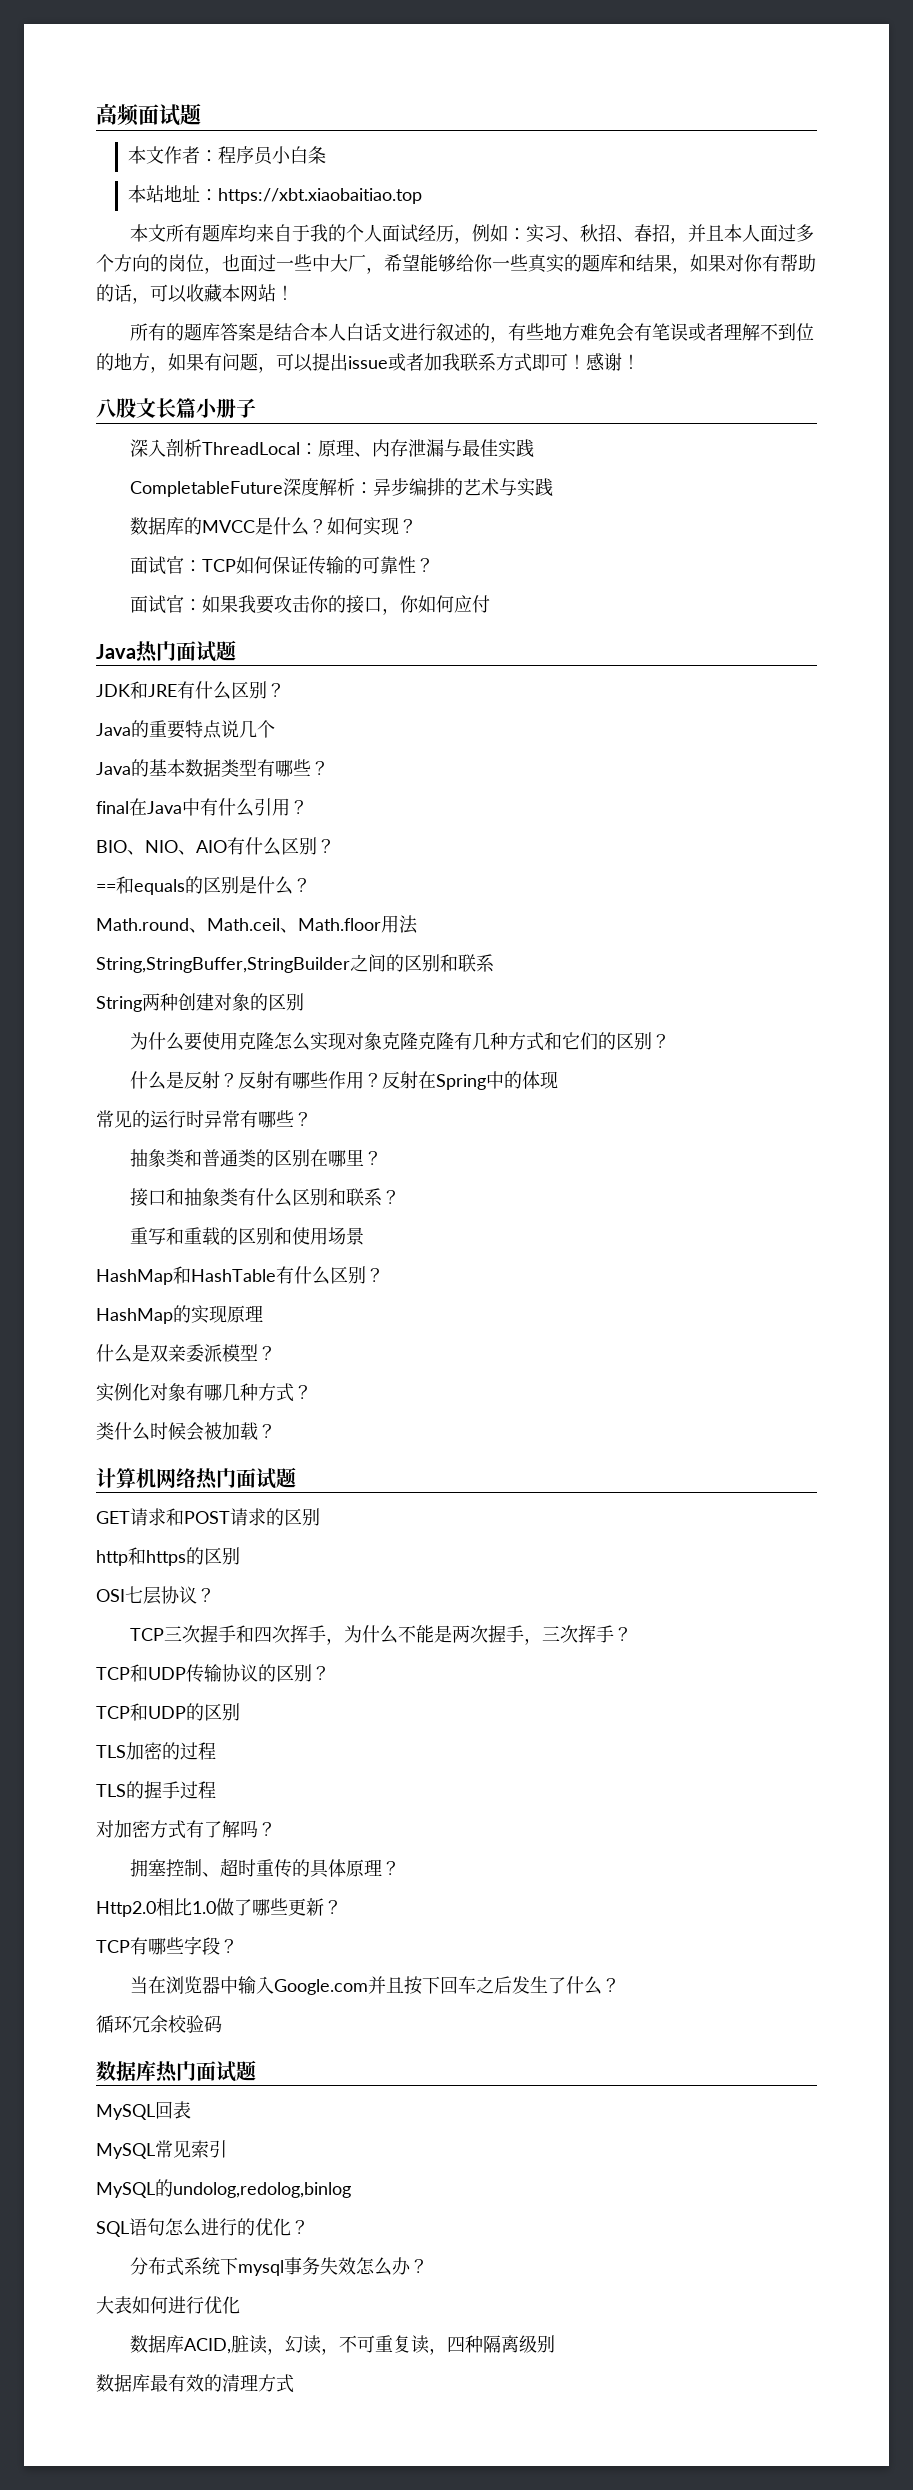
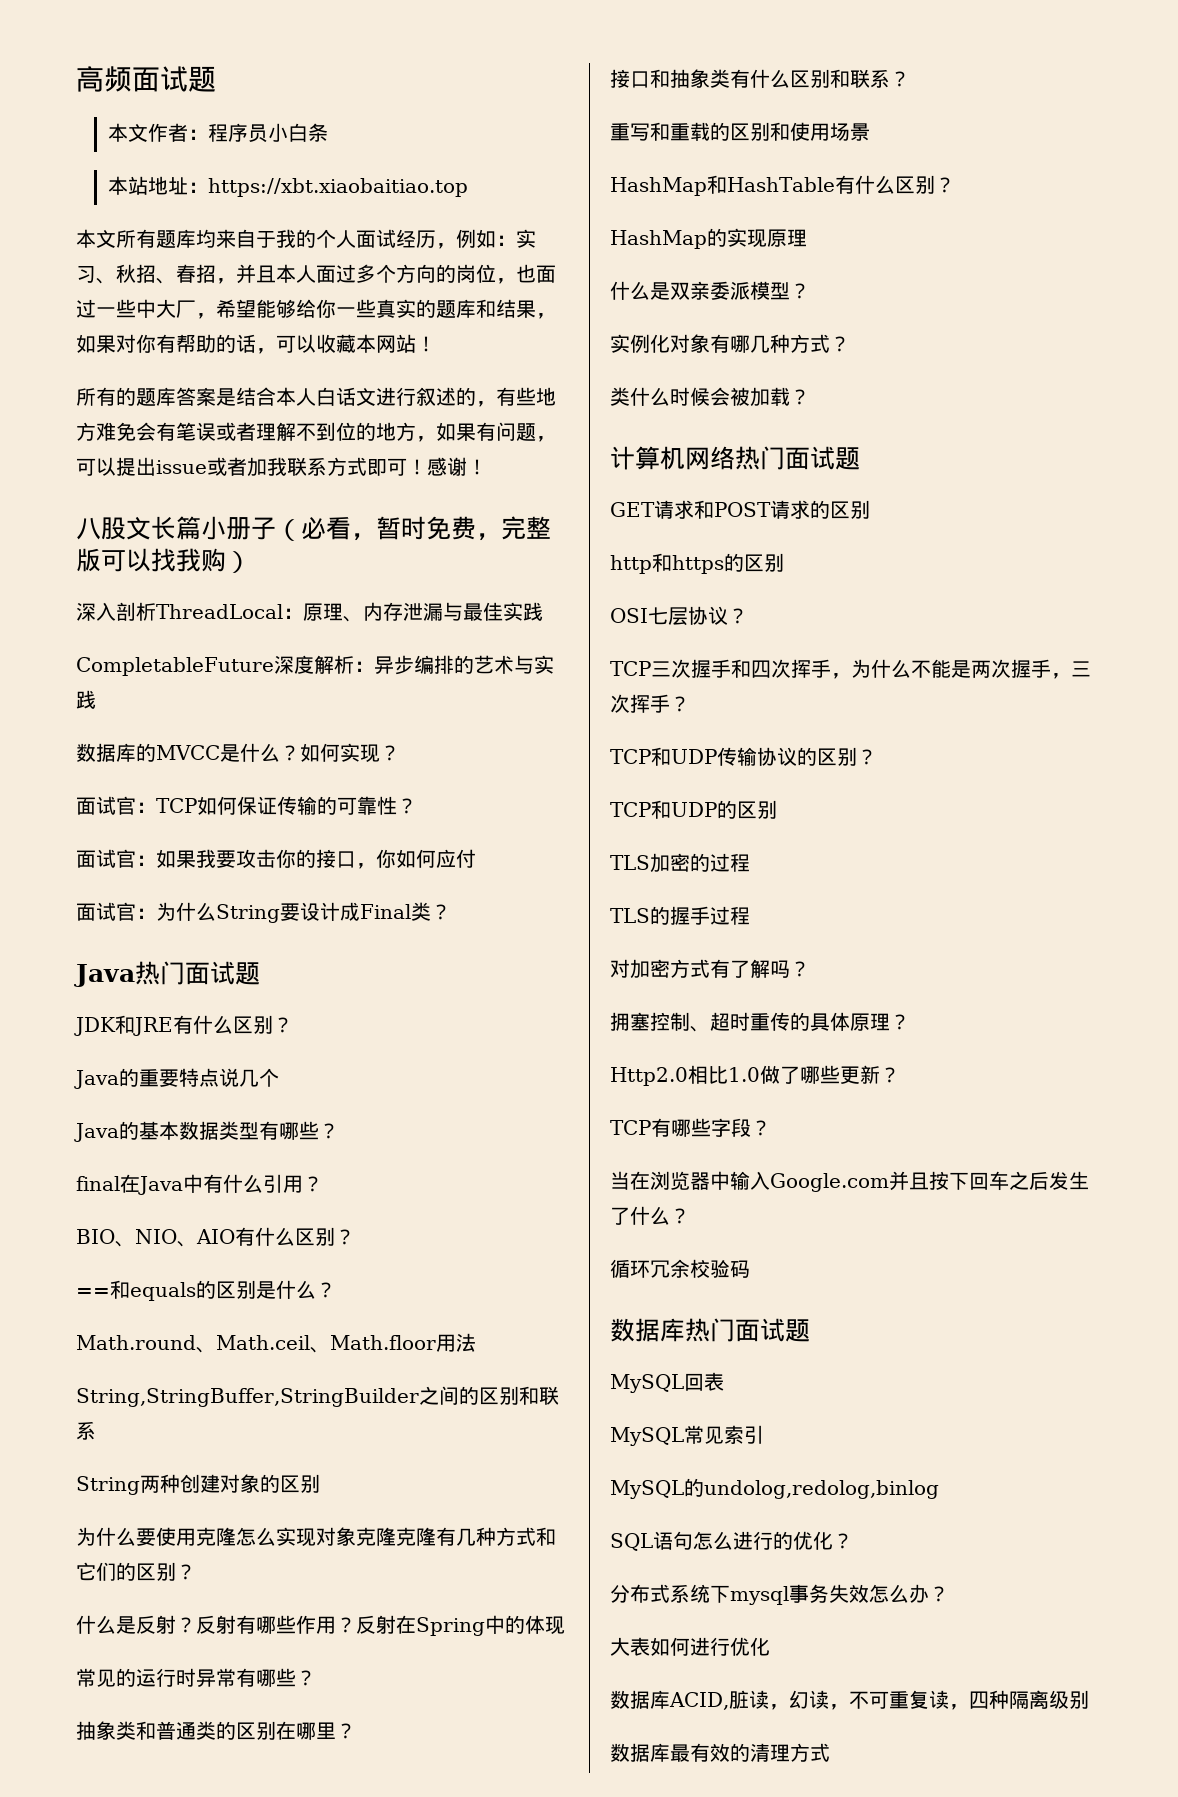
(256, 408) none -> [276,516,551,541] [76,548,251,573] （必看，暂时免费，完整版可以找我购）
(491, 604) none -> [76,902,451,923] // 面试官：为什么String要设计成Final类？

